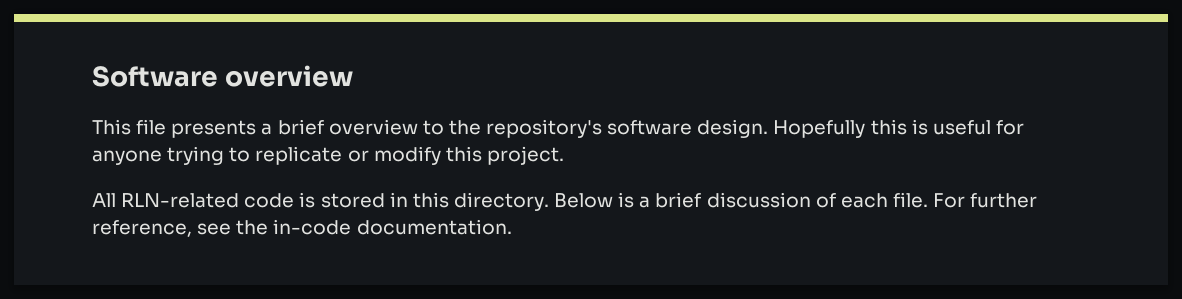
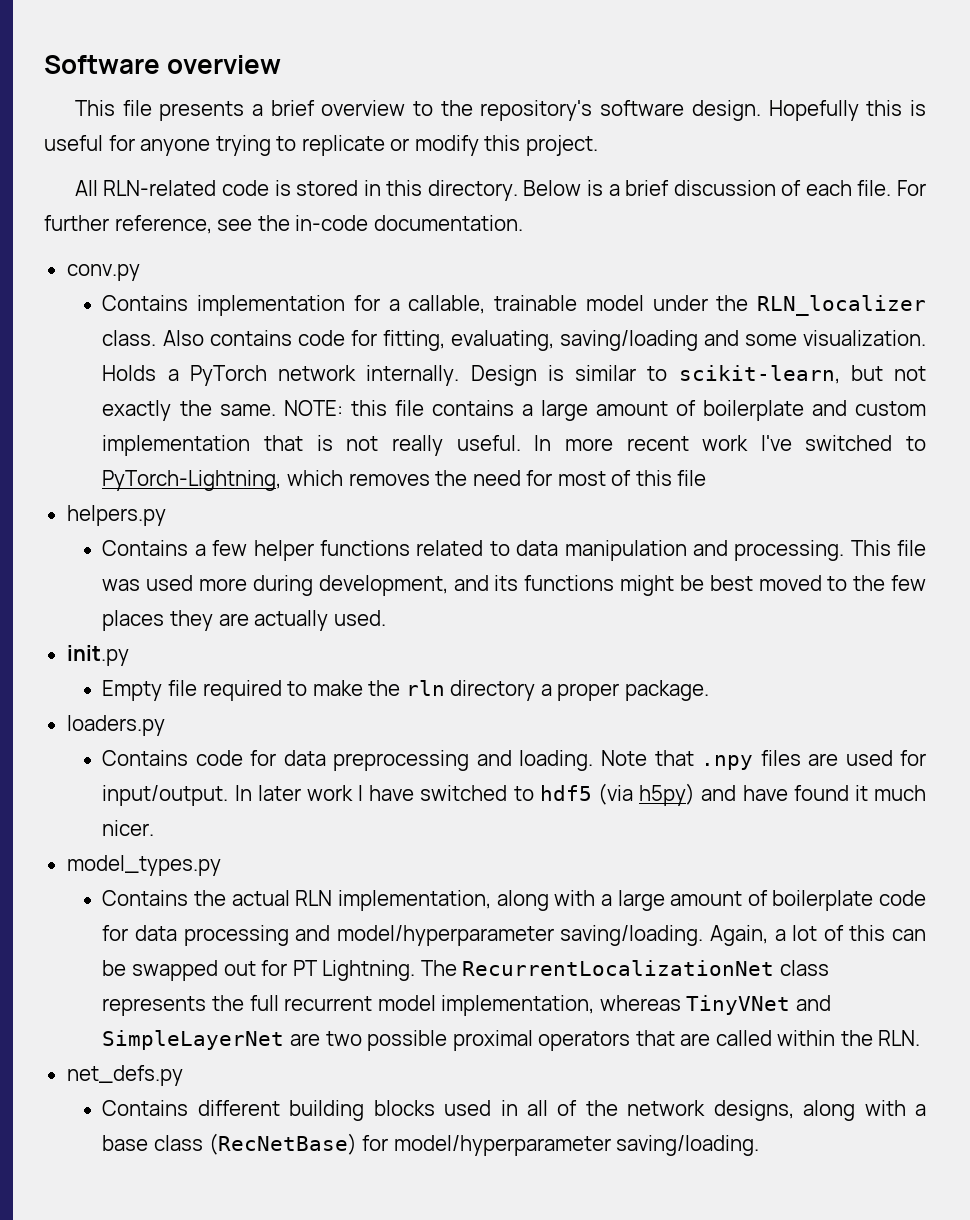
(512, 227) none -> [66,264,140,281] [102,295,927,316] [102,330,926,351] [102,365,926,386] [102,400,926,421] [102,435,927,456] [102,470,707,491] [66,505,166,526] [102,540,927,561] [102,575,926,596] [102,610,386,631] [66,645,129,666] [102,680,709,701] [66,715,165,736] [102,750,926,771] [102,783,927,806] [102,820,155,836] [66,855,221,876] [102,890,927,911] [102,925,927,946] [102,960,829,981] [102,995,831,1016] [102,1030,921,1051] [66,1065,183,1086] [102,1100,926,1121] [102,1133,760,1156] // conv.py // Contains implementation for a callable, trainable model under the RLN_localizer class. Also contains code for fitting, evaluating, saving/loading and some visualization. Holds a PyTorch network internally. Design is similar to scikit-learn, but not exactly the same. NOTE: this file contains a large amount of boilerplate and custom implementation that is not really useful. In more recent work I've switched to PyTorch-Lightning, which removes the need for most of this file // helpers.py // Contains a few helper functions related to data manipulation and processing. This file was used more during development, and its functions might be best moved to the few places they are actually used. // init.py // Empty file required to make the rln directory a proper package. // loaders.py // Contains code for data preprocessing and loading. Note that .npy files are used for input/output. In later work I have switched to hdf5 (via h5py) and have found it much nicer. // model_types.py // Contains the actual RLN implementation, along with a large amount of boilerplate code for data processing and model/hyperparameter saving/loading. Again, a lot of this can be swapped out for PT Lightning. The RecurrentLocalizationNet class represents the full recurrent model implementation, whereas TinyVNet and SimpleLayerNet are two possible proximal operators that are called within the RLN. // net_defs.py // Contains different building blocks used in all of the network designs, along with a base class (RecNetBase) for model/hyperparameter saving/loading.

